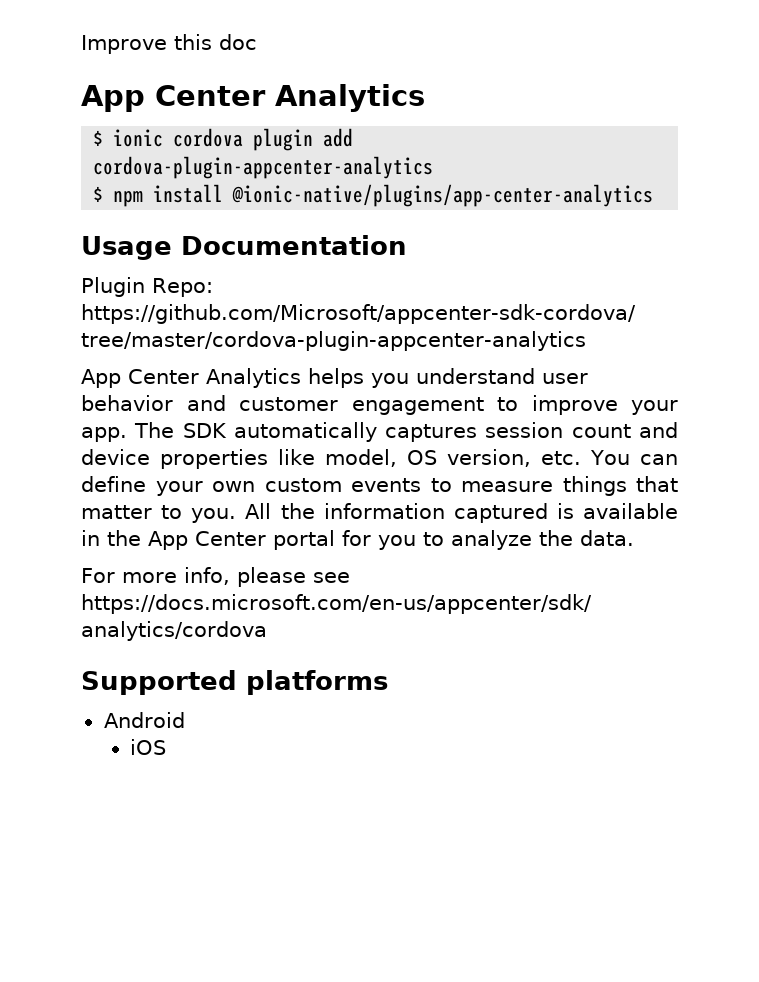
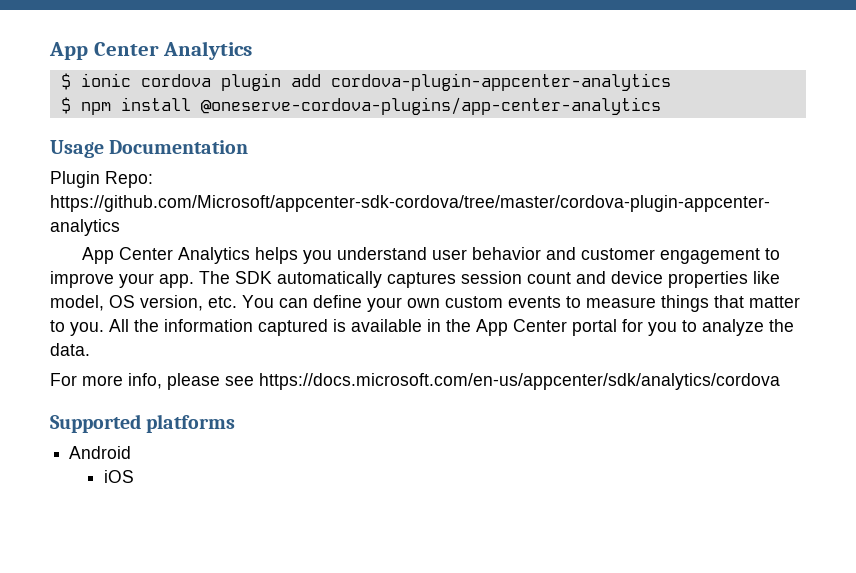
[81,34,257,54] Improve this doc // -> (49, 51) none
[232,184,654,207] @ionic-native/plugins/app-center-analytics -> [200,97,661,115] @oneserve-cordova-plugins/app-center-analytics

